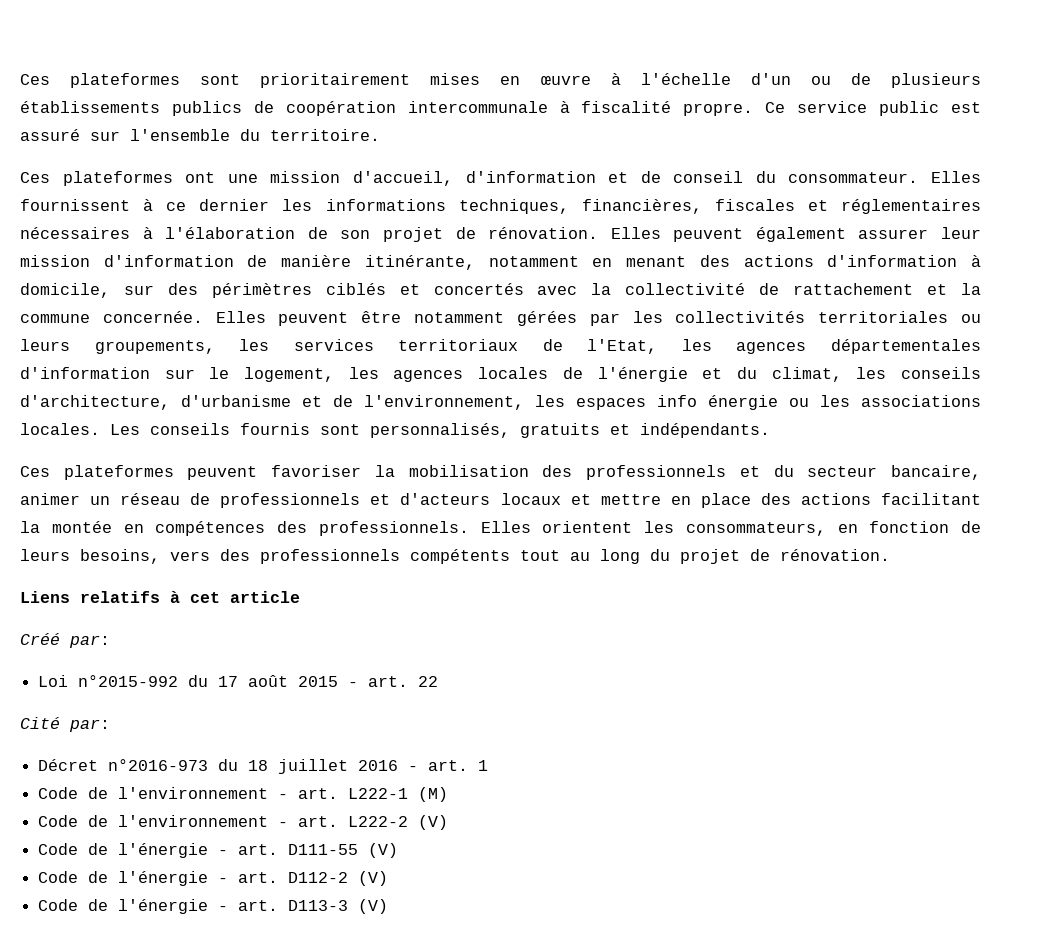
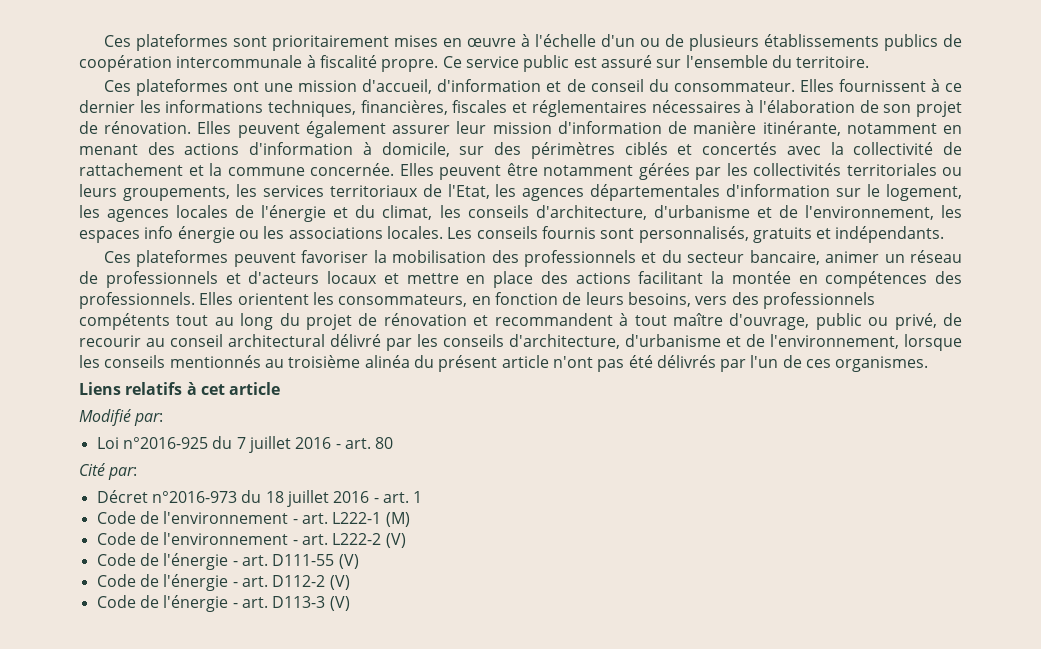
[780,549,890,561] rénovation. -> [383,313,962,330] [79,334,962,351] [79,355,929,372] rénovation et recommandent à tout maître d'ouvrage, public ou privé, de recourir au conseil architectural délivré par les conseils d'architecture, d'urbanisme et de l'environnement, lorsque les conseils mentionnés au troisième alinéa du présent article n'ont pas été délivrés par l'un de ces organismes.
[20,633,60,645] Créé -> [79,409,131,426] Modifié
[78,675,439,687] n°2015-992 du 17 août 2015 - art. 22 -> [122,436,394,453] n°2016-925 du 7 juillet 2016 - art. 80

